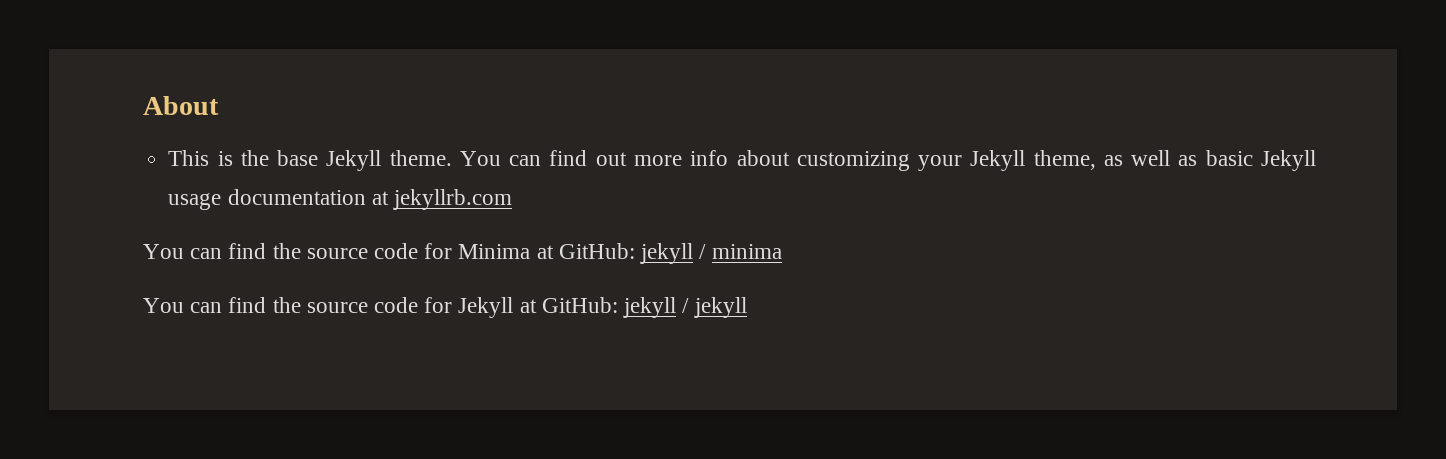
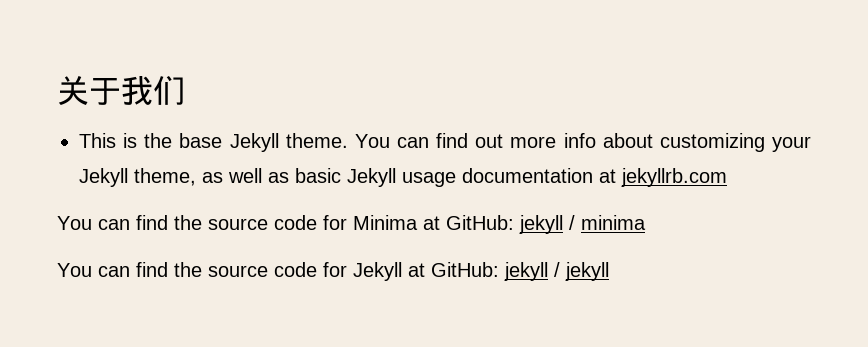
[143,96,219,115] About -> [57,76,185,105] 关于我们

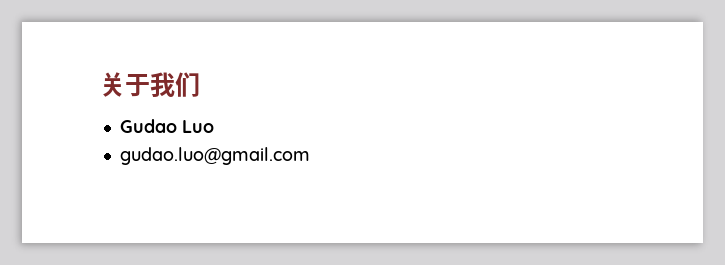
[79,133,811,152] [79,168,727,187] [57,215,646,234] [57,262,609,281] This is the base Jekyll theme. You can find out more info about customizing your Jekyll theme, as well as basic Jekyll usage documentation at jekyllrb.com // You can find the source code for Minima at GitHub: jekyll / minima // You can find the source code for Jekyll at GitHub: jekyll / jekyll -> [119,119,214,133] [119,147,310,165] Gudao Luo // gudao.luo@gmail.com

